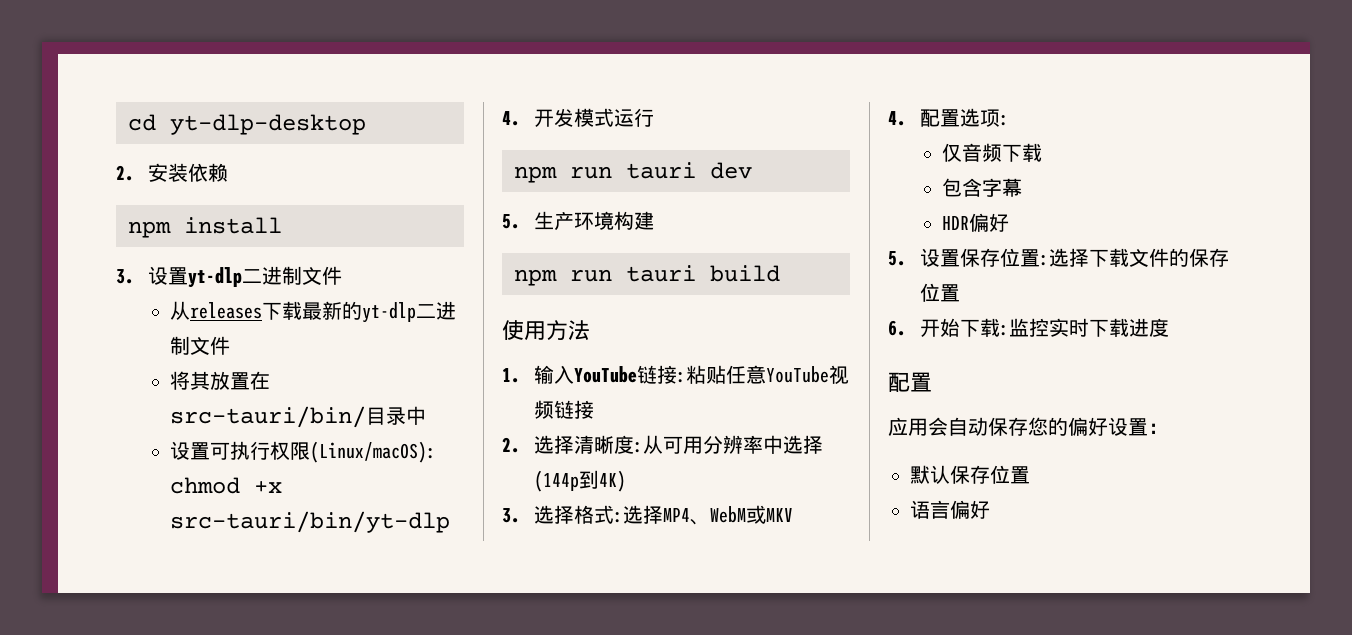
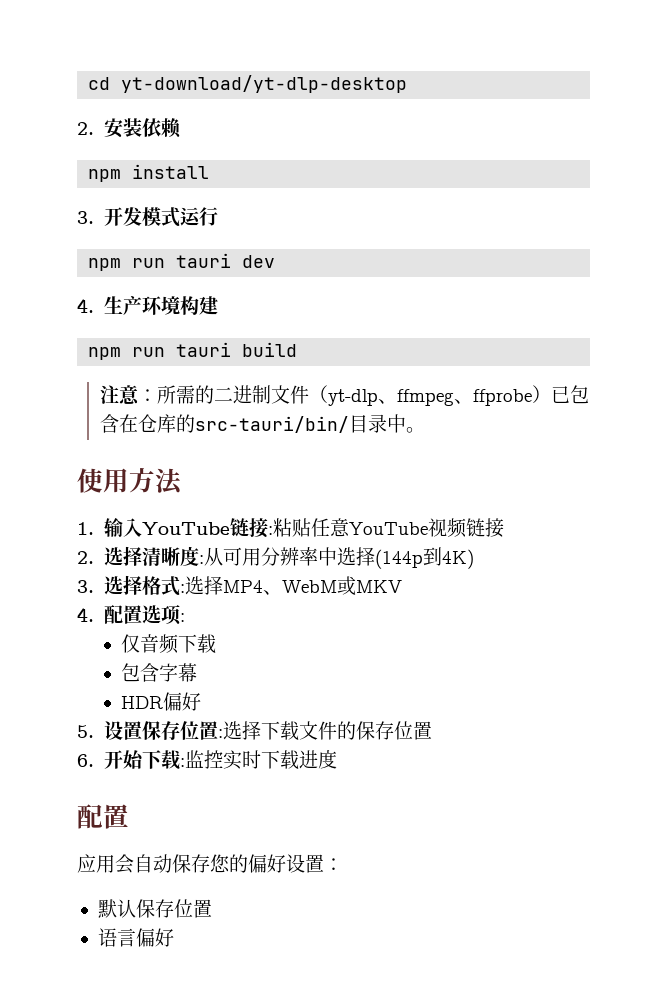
[170,114,366,135] yt-dlp-desktop -> [121,75,408,93] yt-download/yt-dlp-desktop
[147,266,342,288] [169,301,456,323] [169,336,230,355] [169,371,270,390] [169,406,426,428] [169,441,436,463] [169,477,282,494] [169,511,450,533] [502,111,520,126] 设置yt-dlp二进制文件 // 从releases下载最新的yt-dlp二进制文件 // 将其放置在src-tauri/bin/目录中 // 设置可执行权限(Linux/macOS): chmod +x src-tauri/bin/yt-dlp // 4. -> (94, 217) none
[502,214,520,229] 5. -> [77,298,94,313] 4.
(780, 273) none -> [99,385,589,406] [99,414,425,433] // 注意：所需的二进制文件（yt-dlp、ffmpeg、ffprobe）已包含在仓库的src-tauri/bin/目录中。

